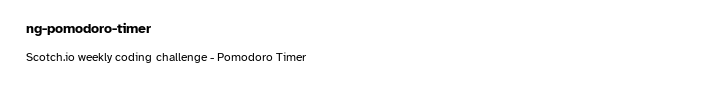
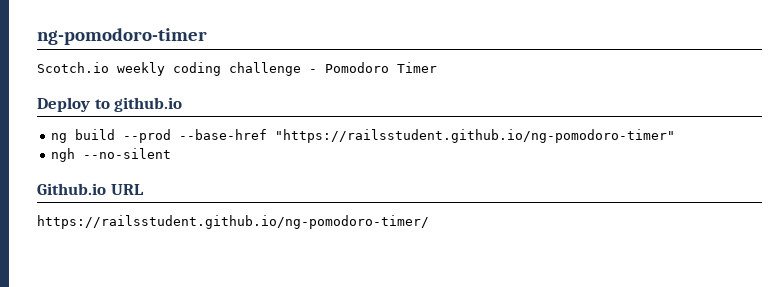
(308, 56) none -> [37,97,183,112] [50,129,675,143] [50,148,171,162] [37,183,144,195] [37,215,429,229] // Deploy to github.io // ng build --prod --base-href "https://railsstudent.github.io/ng-pomodoro-timer" // ngh --no-silent // Github.io URL // https://railsstudent.github.io/ng-pomodoro-timer/

